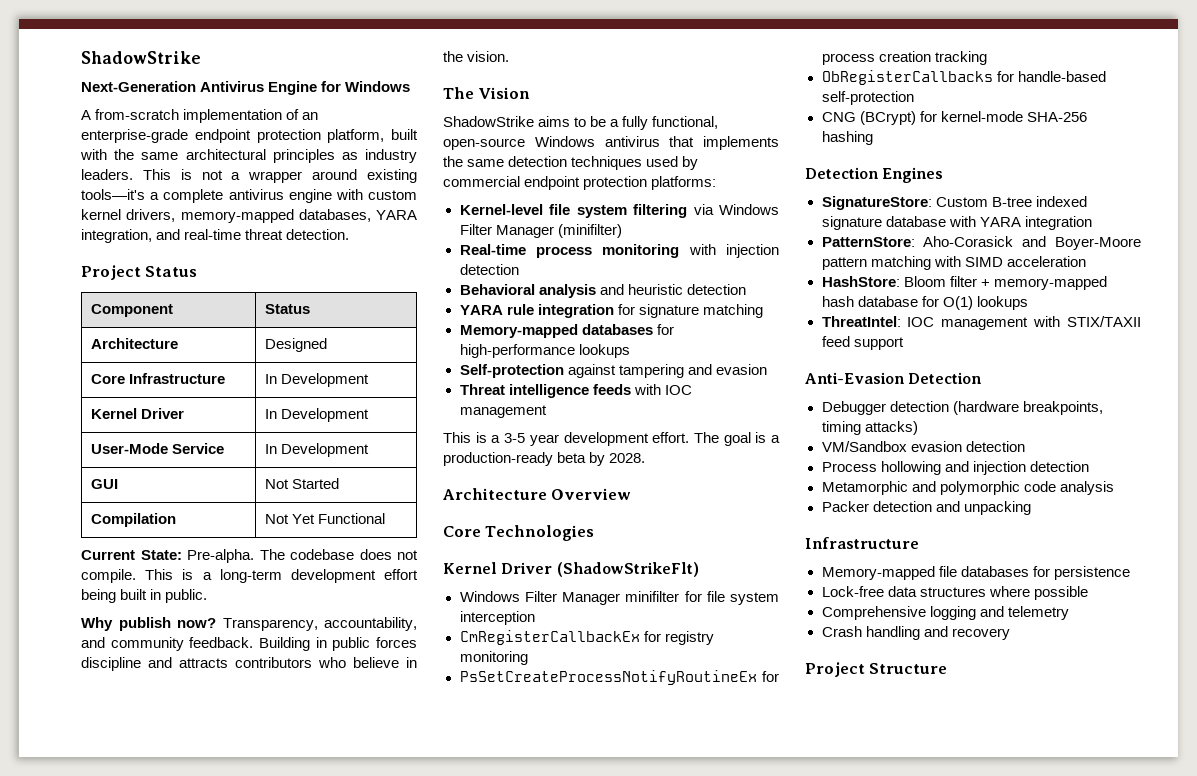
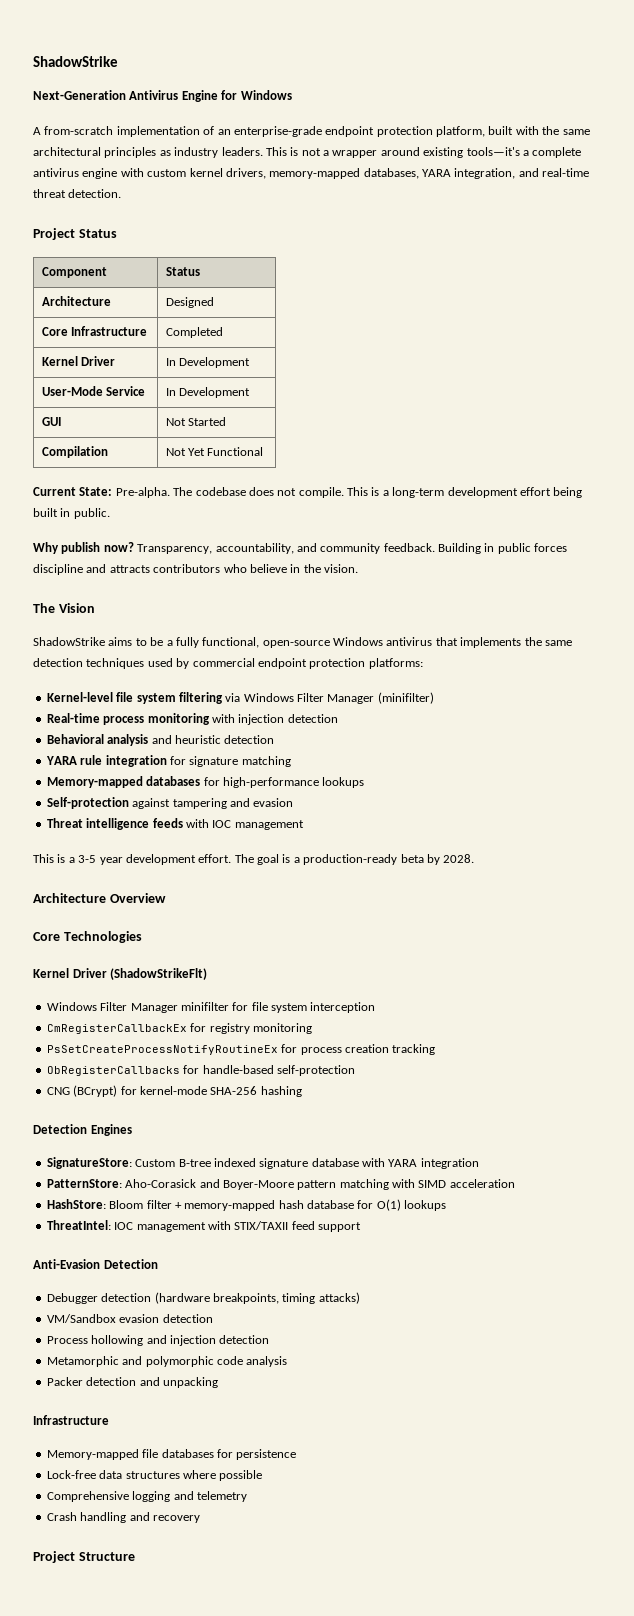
[264,373,369,387] In Development -> [165,327,223,338] Completed

